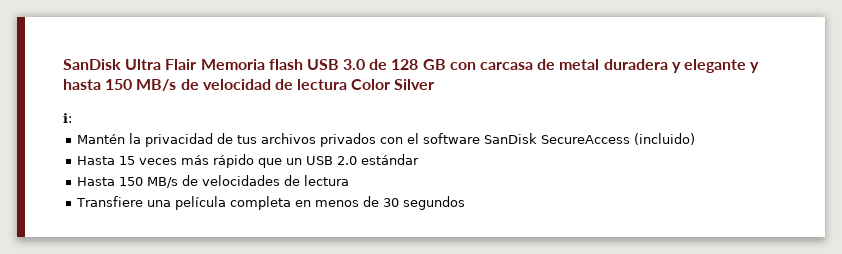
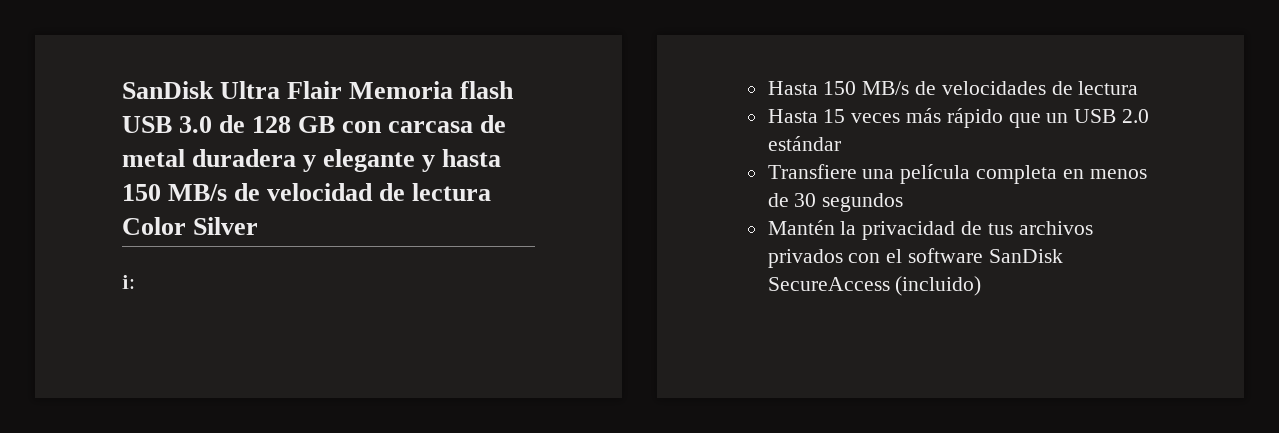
(72, 118) none -> [767,81,1139,95] [767,108,1150,128] [767,136,841,151] [767,164,1147,184] [767,193,904,212] // Hasta 150 MB/s de velocidades de lectura // Hasta 15 veces más rápido que un USB 2.0 estándar // Transfiere una película completa en menos de 30 segundos
[76,154,419,168] [76,175,349,188] [75,196,465,210] // Hasta 15 veces más rápido que un USB 2.0 estándar // Hasta 150 MB/s de velocidades de lectura // Transfiere una película completa en menos de 30 segundos -> (982, 286) none

